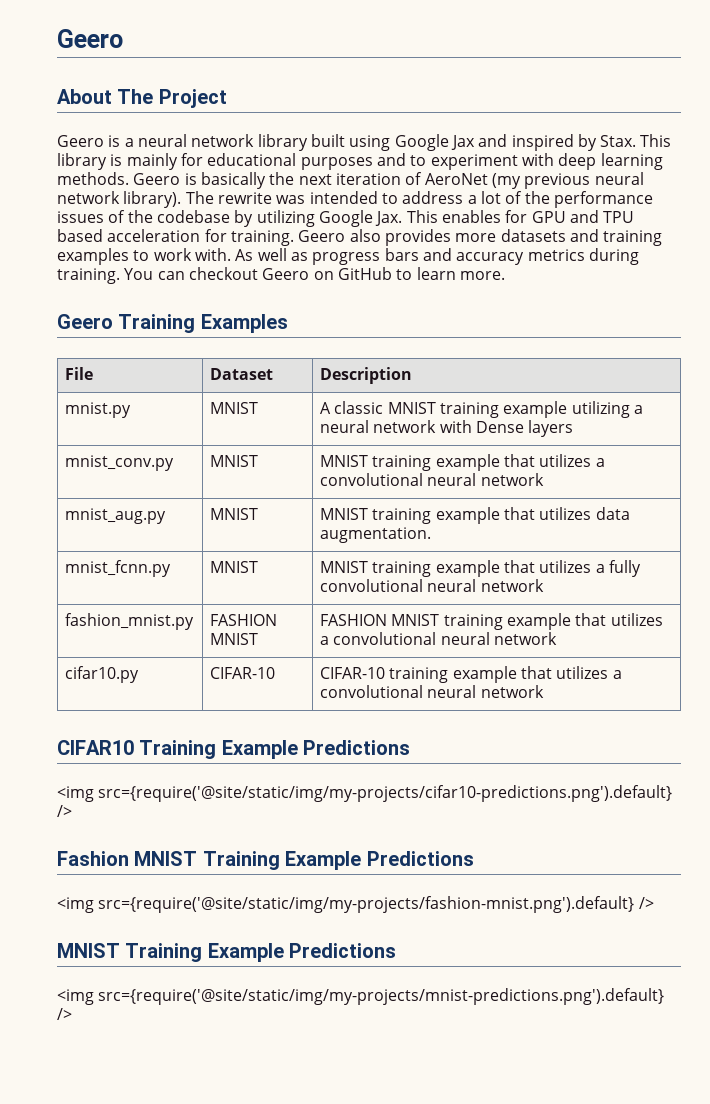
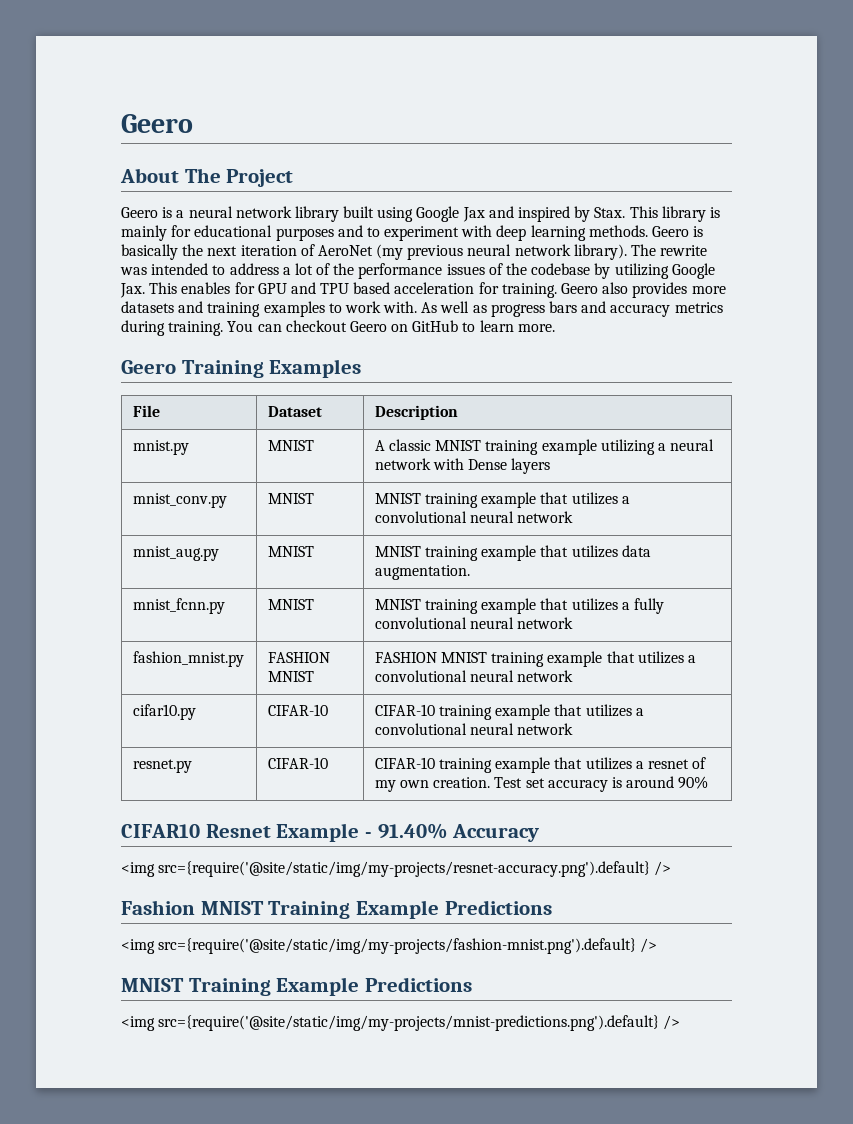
[57,740,411,759] [57,785,673,802] // CIFAR10 Training Example Predictions // <img src={require('@site/static/img/my-projects/cifar10-predictions.png').default} -> [132,759,192,773] [267,757,328,769] [374,757,707,773] [374,776,709,792] [121,823,540,842] [121,861,651,877] // resnet.py | CIFAR-10 | CIFAR-10 training example that utilizes a resnet of my own creation. Test set accuracy is around 90% // CIFAR10 Resnet Example - 91.40% Accuracy // <img src={require('@site/static/img/my-projects/resnet-accuracy.png').default}

